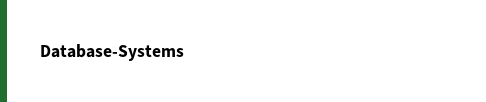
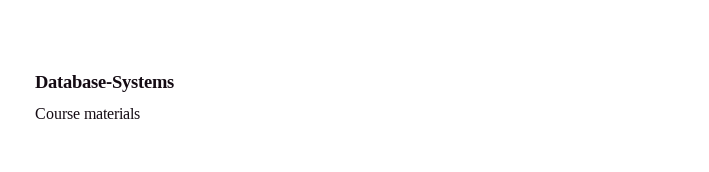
(184, 52) none -> [35,108,141,119] // Course materials

